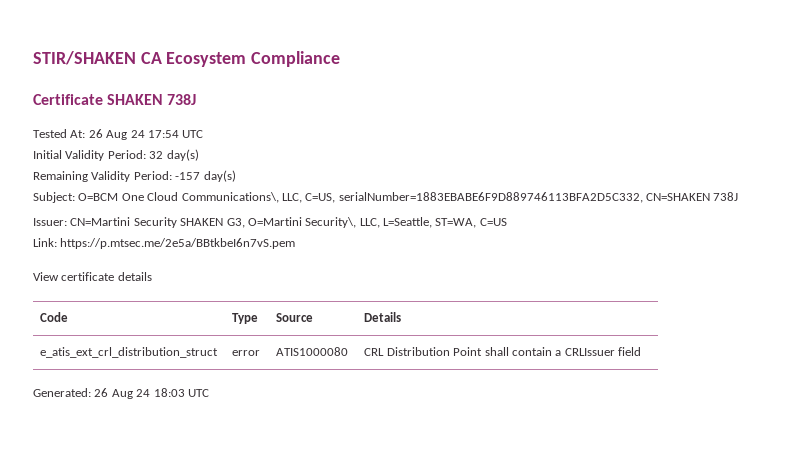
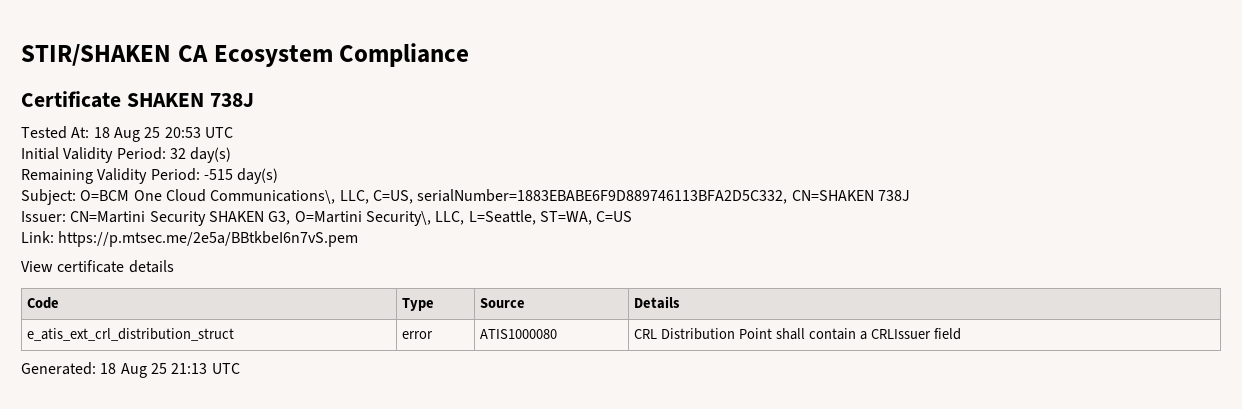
[88,129,179,140] 26 Aug 24 17:54 -> [93,127,201,142] 18 Aug 25 20:53
[175,172,201,180] -157 -> [203,169,233,180] -515
[94,388,185,399] 26 Aug 24 18:03 -> [100,363,208,378] 18 Aug 25 21:13

